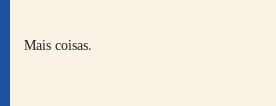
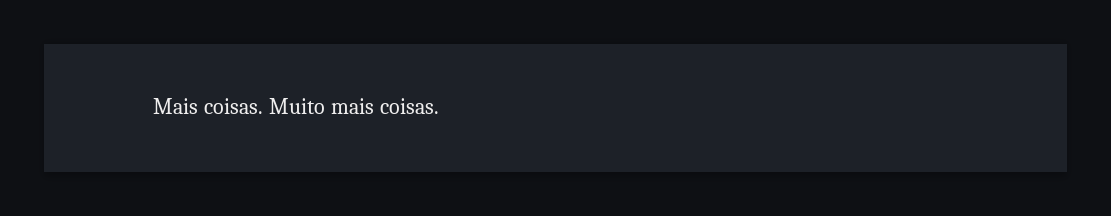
(92, 45) none -> [268,98,439,114] Muito mais coisas.

